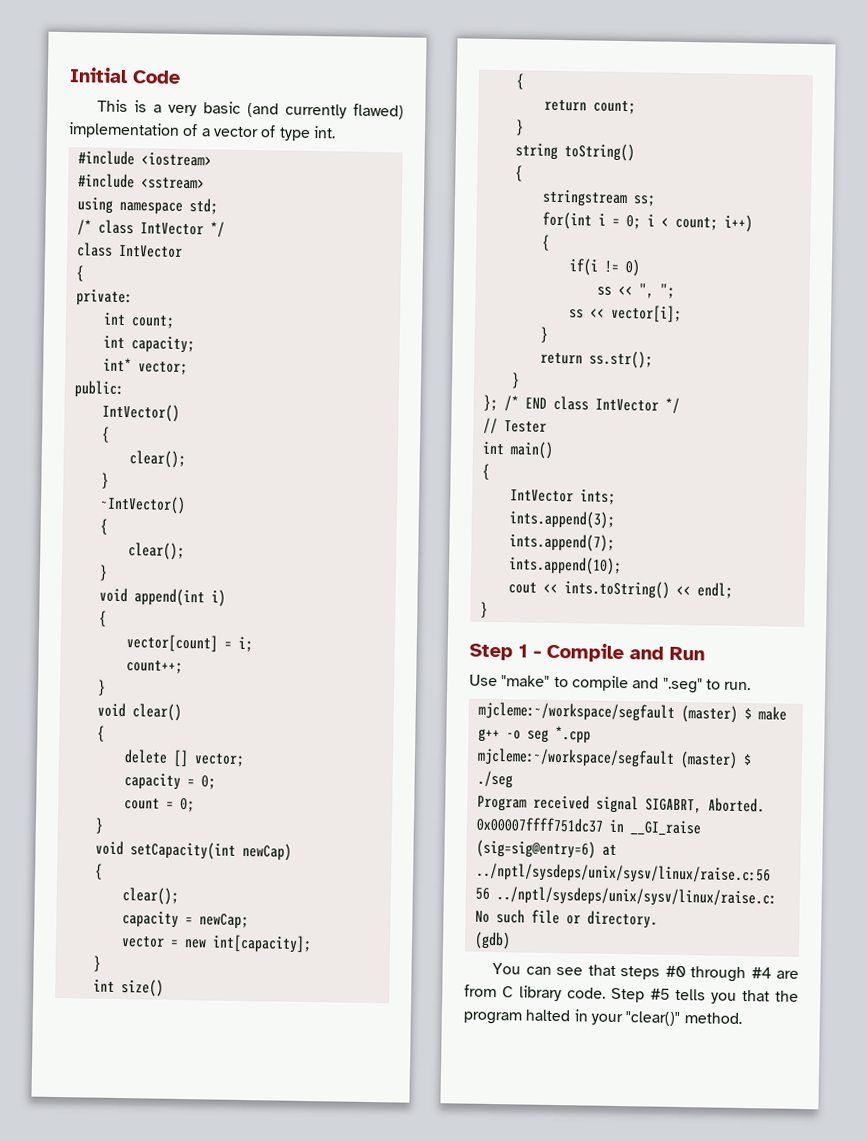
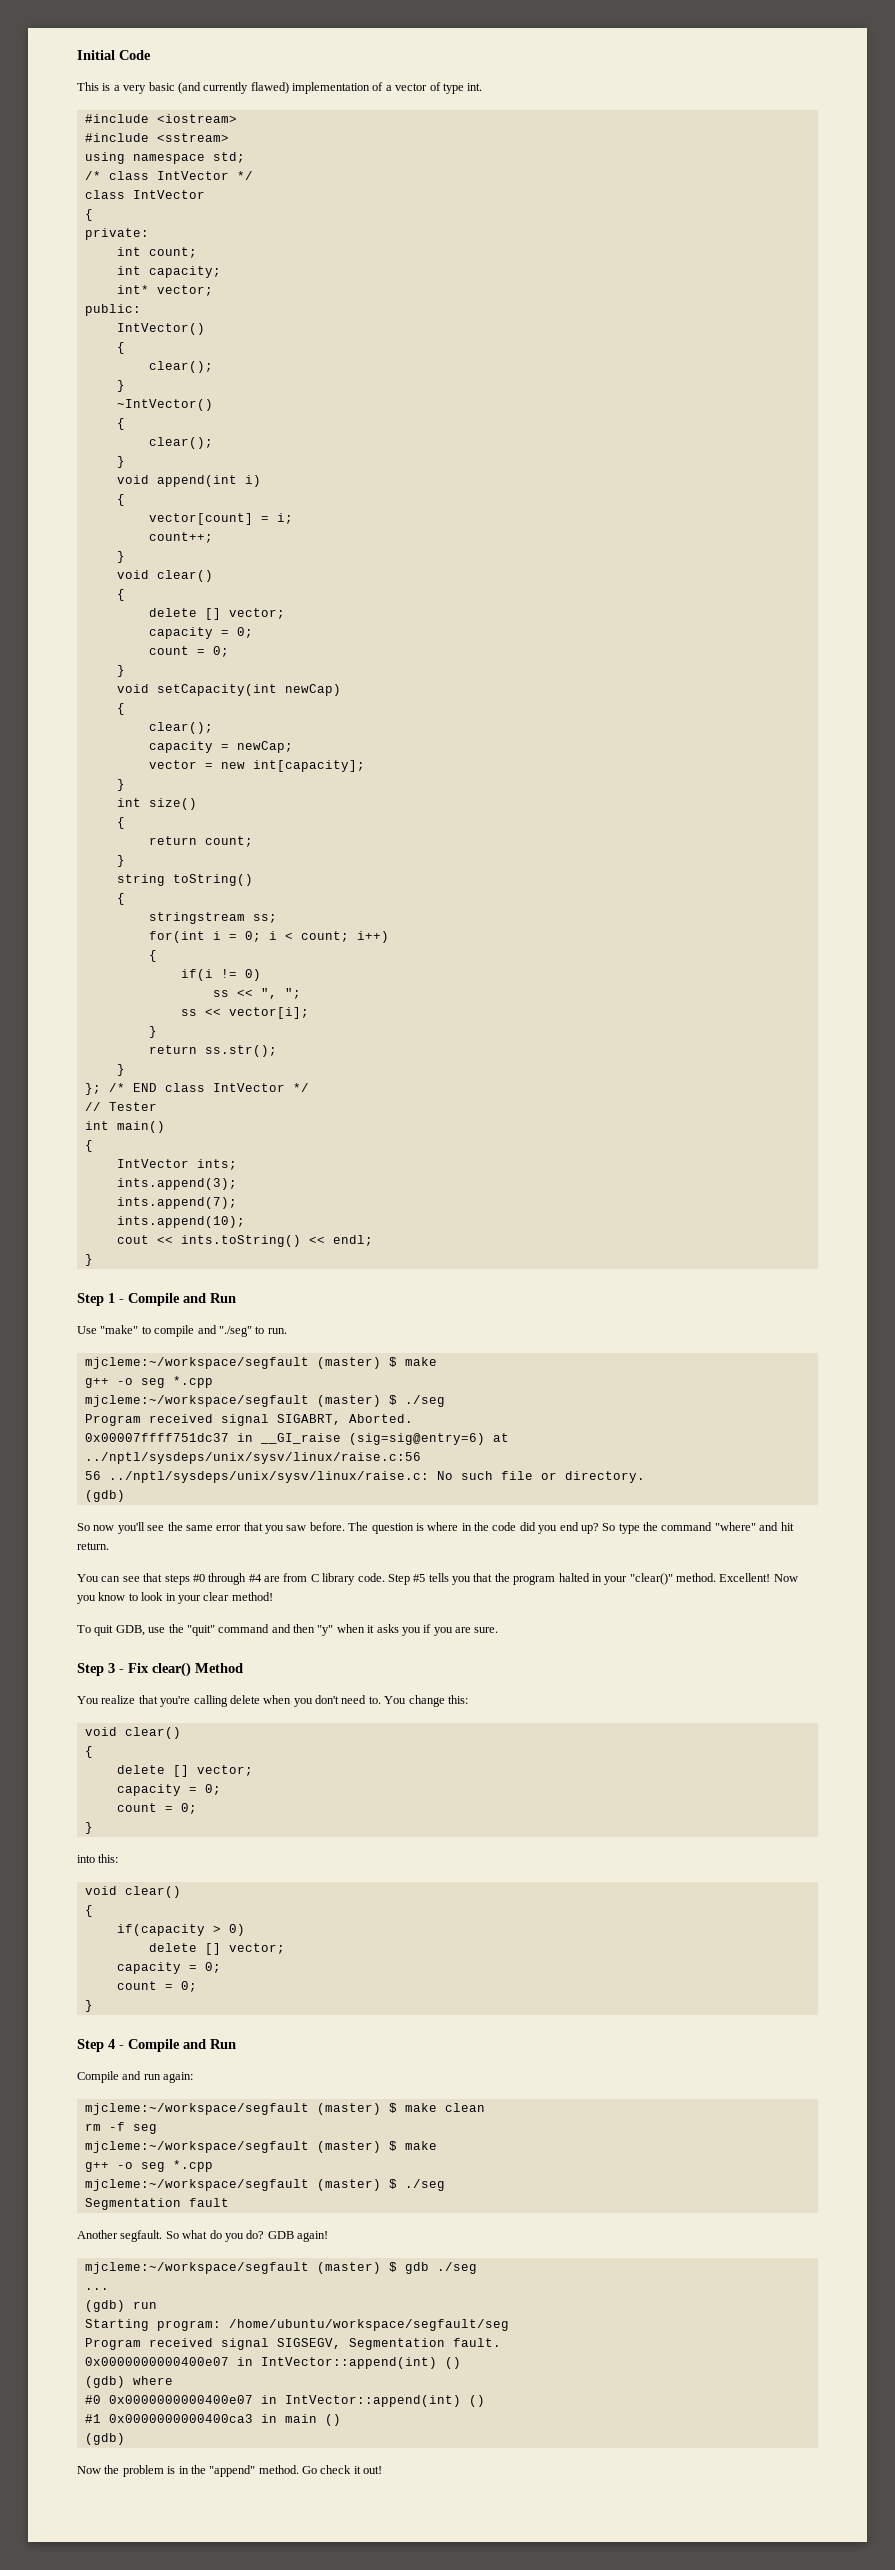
[662,677,703,694] ".seg" -> [218,1326,252,1337] "./seg"
(511, 940) none -> [77,1522,794,1534] [77,1542,109,1550] // So now you'll see the same error that you saw before. The question is where in the code did you end up? So type the command "where" and hit return.
(742, 1018) none -> [719,1573,798,1582] [77,1592,273,1604] [77,1624,499,1636] [77,1662,243,1677] [77,1695,468,1707] [84,1727,181,1739] [84,1746,93,1758] [116,1765,253,1777] [116,1784,221,1796] [116,1803,197,1814] [84,1822,93,1834] [77,1854,119,1863] [84,1886,181,1898] [84,1905,93,1917] [116,1924,245,1936] [148,1943,285,1955] [116,1962,221,1974] [116,1981,197,1992] [84,2000,93,2012] [77,2039,236,2052] [77,2071,194,2083] [84,2103,485,2115] [84,2122,157,2134] [84,2141,437,2153] [84,2160,213,2172] [84,2179,445,2191] [84,2198,229,2210] [77,2230,328,2242] [84,2262,477,2274] [84,2288,109,2290] [84,2300,157,2312] [84,2319,509,2331] [84,2338,501,2350] [84,2357,461,2369] [84,2376,173,2388] [84,2395,485,2407] [84,2414,341,2426] [84,2433,125,2445] [77,2465,383,2477] Excellent! Now you know to look in your clear method! // To quit GDB, use the "quit" command and then "y" when it asks you if you are sure. // Step 3 - Fix clear() Method // You realize that you're calling delete when you don't need to. You change this: // void clear() // { // delete [] vector; // capacity = 0; // count = 0; // } // into this: // void clear() // { // if(capacity > 0) // delete [] vector; // capacity = 0; // count = 0; // } // Step 4 - Compile and Run // Compile and run again: // mjcleme:~/workspace/segfault (master) $ make clean // rm -f seg // mjcleme:~/workspace/segfault (master) $ make // g++ -o seg *.cpp // mjcleme:~/workspace/segfault (master) $ ./seg // Segmentation fault // Another segfault. So what do you do? GDB again! // mjcleme:~/workspace/segfault (master) $ gdb ./seg // ... // (gdb) run // Starting program: /home/ubuntu/workspace/segfault/seg // Program received signal SIGSEGV, Segmentation fault. // 0x0000000000400e07 in IntVector::append(int) () // (gdb) where // #0 0x0000000000400e07 in IntVector::append(int) () // #1 0x0000000000400ca3 in main () // (gdb) // Now the problem is in the "append" method. Go check it out!

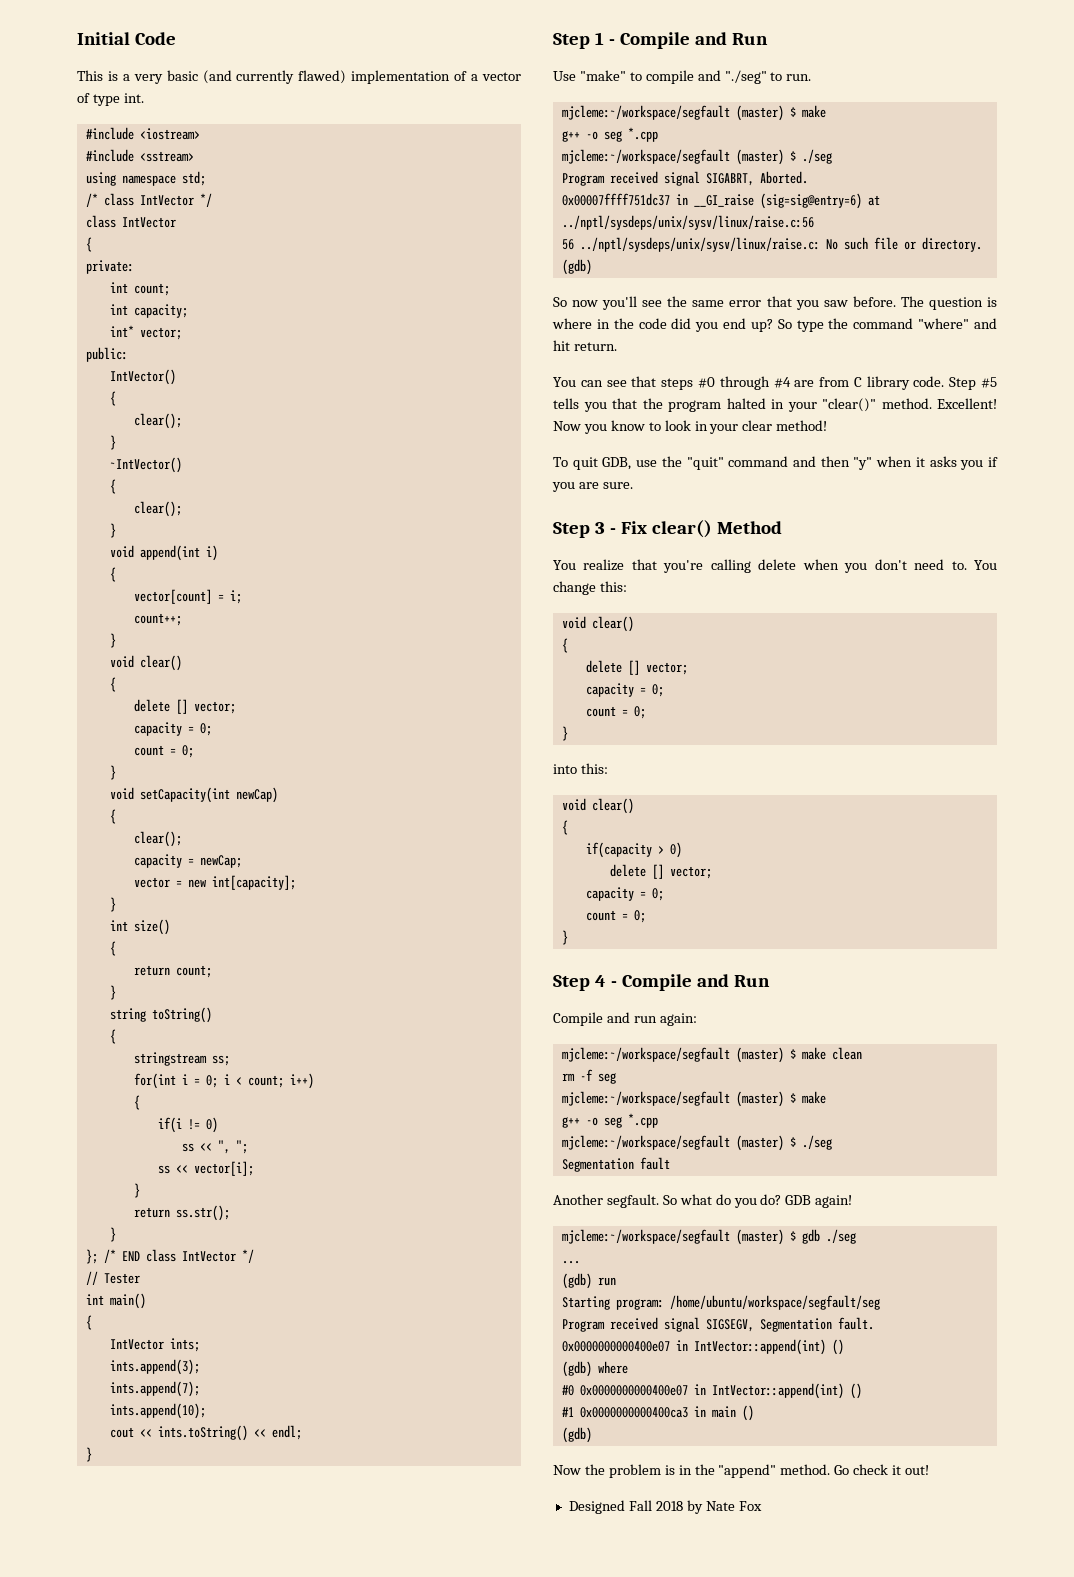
(383, 2470) none -> [568,1500,762,1514] // Designed Fall 2018 by Nate Fox

